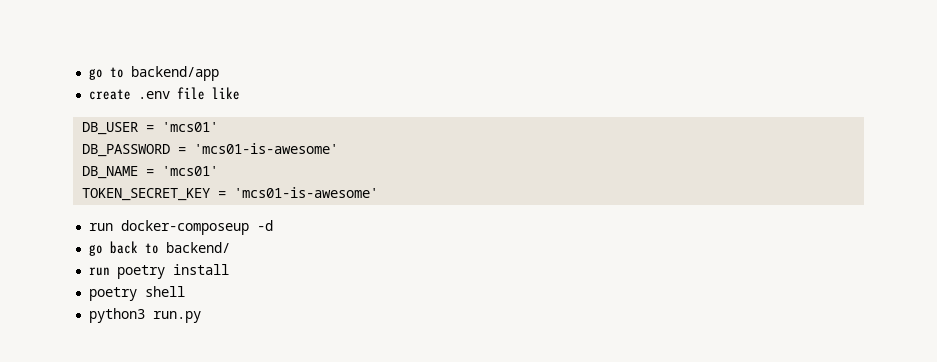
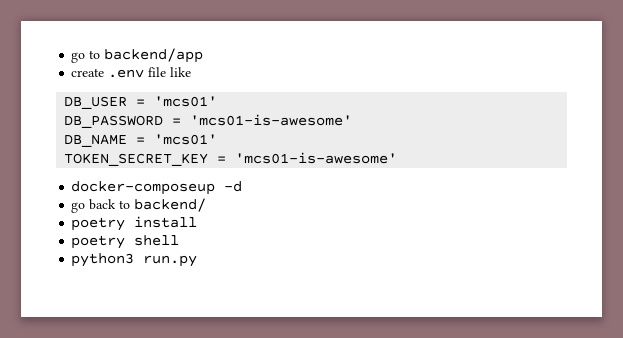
[88,223,113,231] run -> (398, 158) none
[88,267,110,276] run -> (207, 205) none

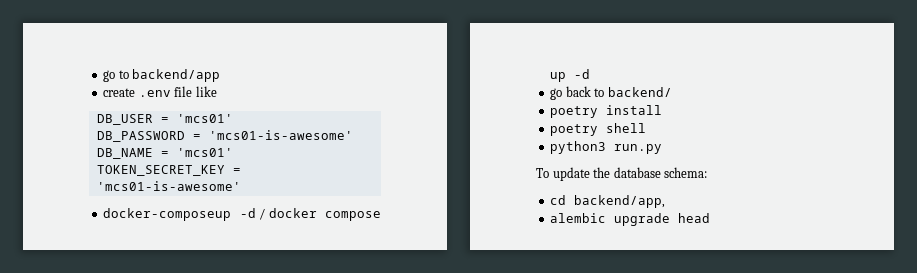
(243, 186) none -> [259,208,382,221] [550,69,591,82] / docker compose up -d
(198, 261) none -> [536,167,708,181] [550,195,666,208] [550,213,711,226] // To update the database schema: // cd backend/app, // alembic upgrade head

